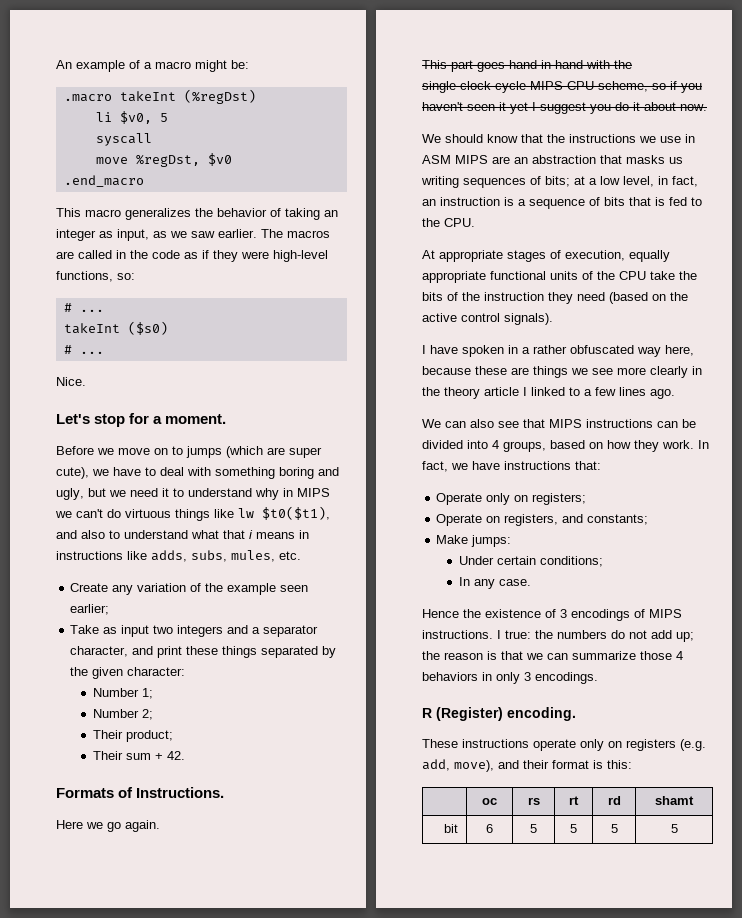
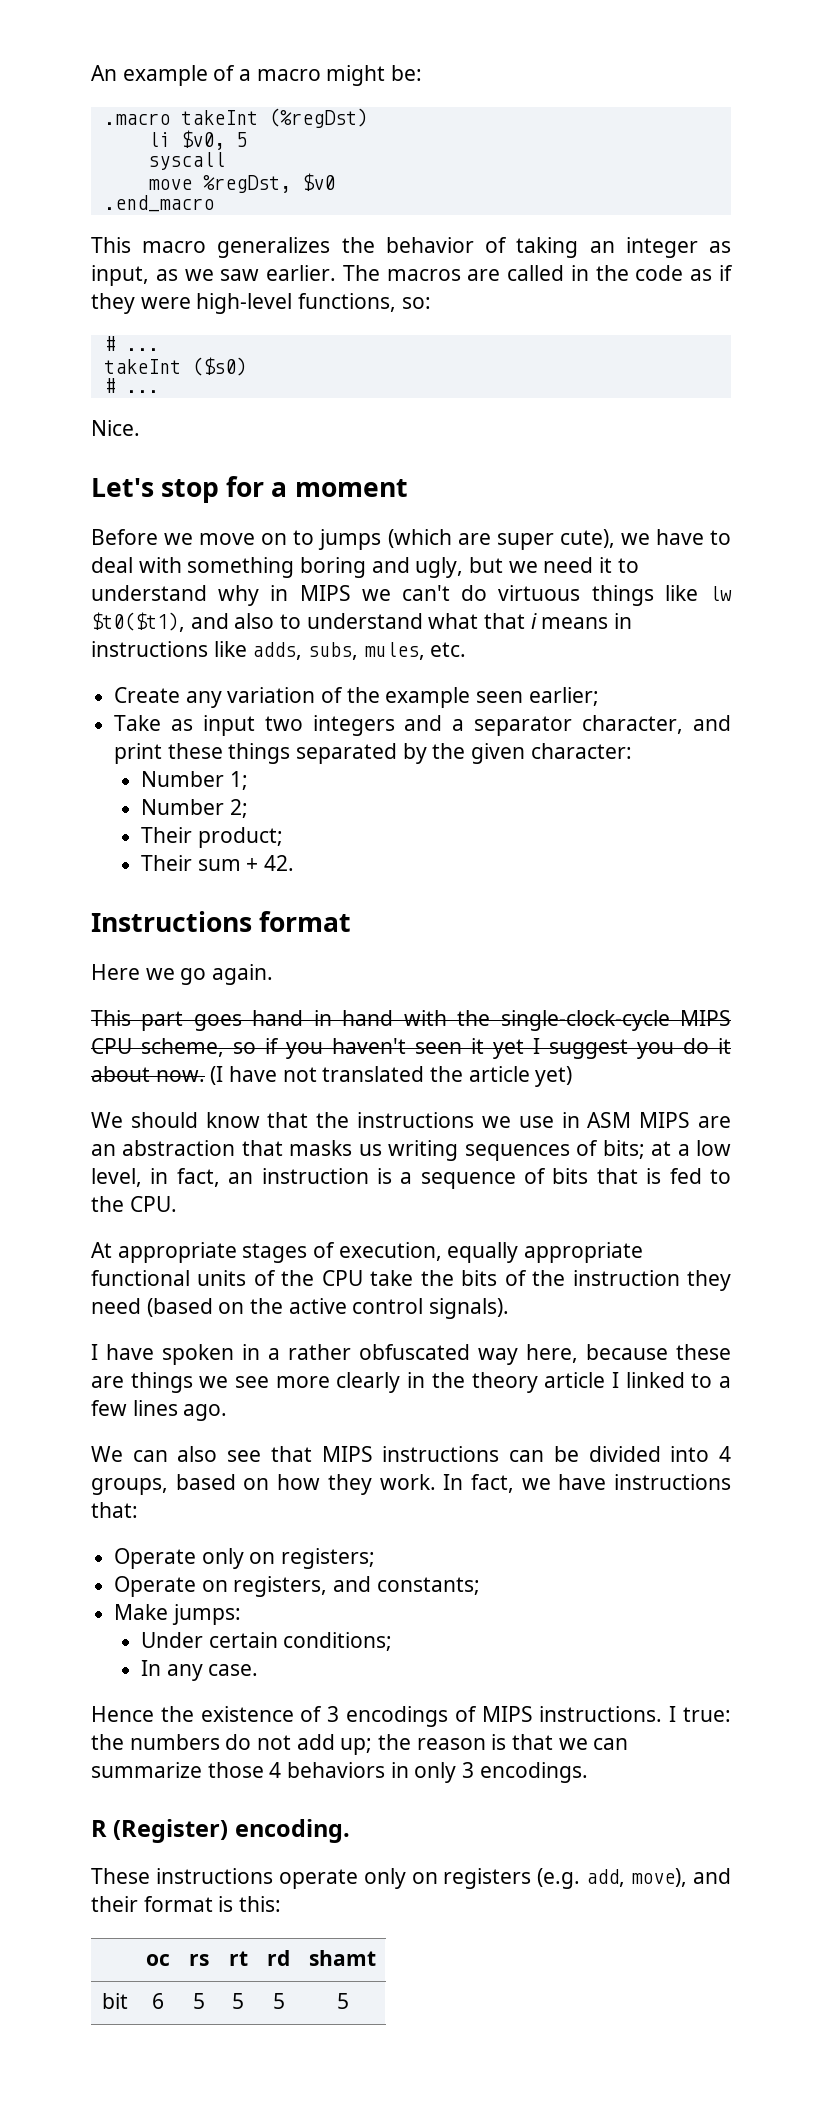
[165,414,227,424] moment. -> [294,479,408,497] moment
[56,787,225,798] Formats of Instructions. -> [91,911,352,932] Instructions format
(707, 107) none -> [210,1066,573,1087] (I have not translated the article yet)

